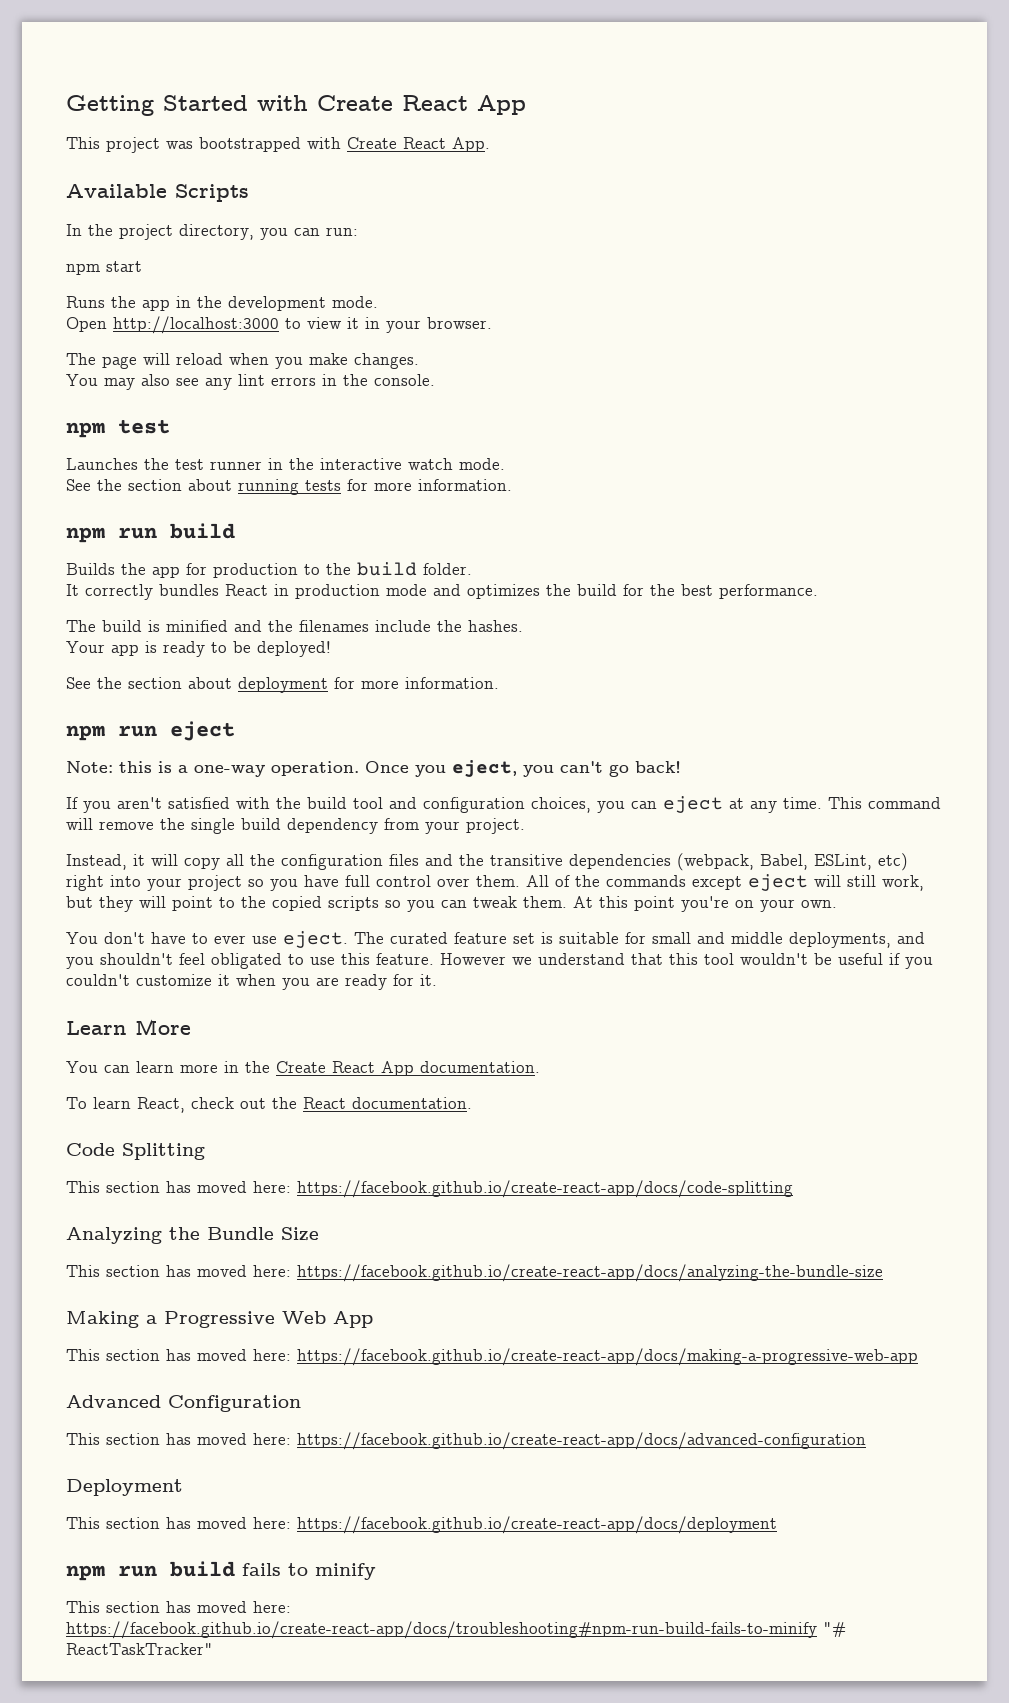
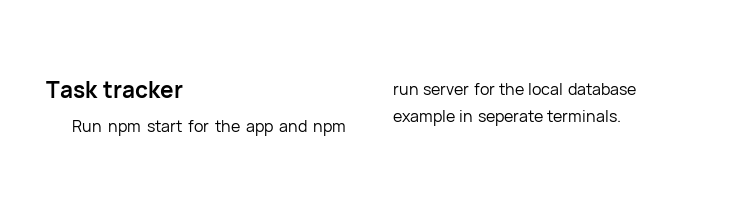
[66,95,526,116] [66,137,490,153] [66,184,249,202] [66,224,358,240] Getting Started with Create React App // This project was bootstrapped with Create React App. // Available Scripts // In the project directory, you can run: // -> [46,81,184,98] [71,120,102,132] Task tracker // Run
[66,296,378,311] [66,316,492,334] [66,353,419,369] [66,374,435,390] [66,420,170,438] [66,458,505,470] [66,479,512,495] [66,523,235,543] [66,562,472,578] [66,584,818,600] [66,620,523,632] [66,641,331,657] [66,677,499,693] [66,721,235,741] [66,760,681,777] [66,796,941,813] [66,818,525,834] [66,853,908,871] [66,874,924,891] [66,896,837,912] [66,931,925,948] [66,953,933,969] [66,974,437,990] [66,1019,191,1035] [66,1061,540,1076] [66,1097,472,1113] [66,1143,205,1160] [66,1180,793,1198] [66,1227,319,1244] [66,1264,883,1282] [66,1311,373,1328] [66,1348,918,1366] [66,1395,301,1412] [66,1432,866,1450] [66,1479,183,1496] [66,1516,777,1534] [66,1561,376,1581] [66,1601,291,1613] [66,1621,846,1639] [66,1643,213,1655] // Runs the app in the development mode. // Open http://localhost:3000 to view it in your browser. // The page will reload when you make changes. // You may also see any lint errors in the console. // npm test // Launches the test runner in the interactive watch mode. // See the section about running tests for more information. // npm run build // Builds the app for production to the build folder. // It correctly bundles React in production mode and optimizes the build for the best performance. // The build is minified and the filenames include the hashes. // Your app is ready to be deployed! // See the section about deployment for more information. // npm run eject // Note: this is a one-way operation. Once you eject, you can't go back! // If you aren't satisfied with the build tool and configuration choices, you can eject at any time. This command will remove the single build dependency from your project. // Instead, it will copy all the configuration files and the transitive dependencies (webpack, Babel, ESLint, etc) right into your project so you have full control over them. All of the commands except eject will still work, but they will point to the copied scripts so you can tweak them. At this point you're on your own. // You don't have to ever use eject. The curated feature set is suitable for small and middle deployments, and you shouldn't feel obligated to use this feature. However we understand that this tool wouldn't be useful if you couldn't customize it when you are ready for it. // Learn More // You can learn more in the Create React App documentation. // To learn React, check out the React documentation. // Code Splitting // This section has moved here: https://facebook.github.io/create-react-app/docs/code-splitting // Analyzing the Bundle Size // This section has moved here: https://facebook.github.io/create-react-app/docs/analyzing-the-bundle-size // Making a Progressive Web App // This section has moved here: https://facebook.github.io/create-react-app/docs/making-a-progressive-web-app // Advanced Configuration // This section has moved here: https://facebook.github.io/create-react-app/docs/advanced-configuration // Deployment // This section has moved here: https://facebook.github.io/create-react-app/docs/deployment // npm run build fails to minify // This section has moved here: https://facebook.github.io/create-react-app/docs/troubleshooting#npm-run-build-fails-to-minify "# ReactTaskTracker" -> [187,120,346,136] [393,83,636,95] [393,110,621,126] for the app and npm run server for the local database example in seperate terminals.

